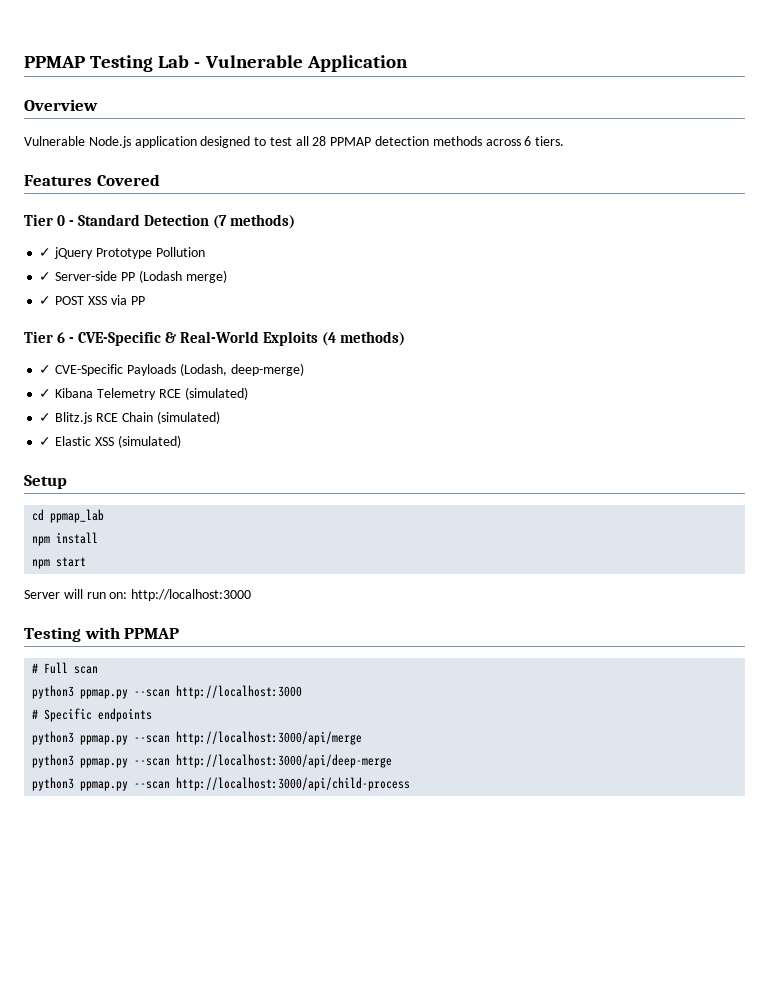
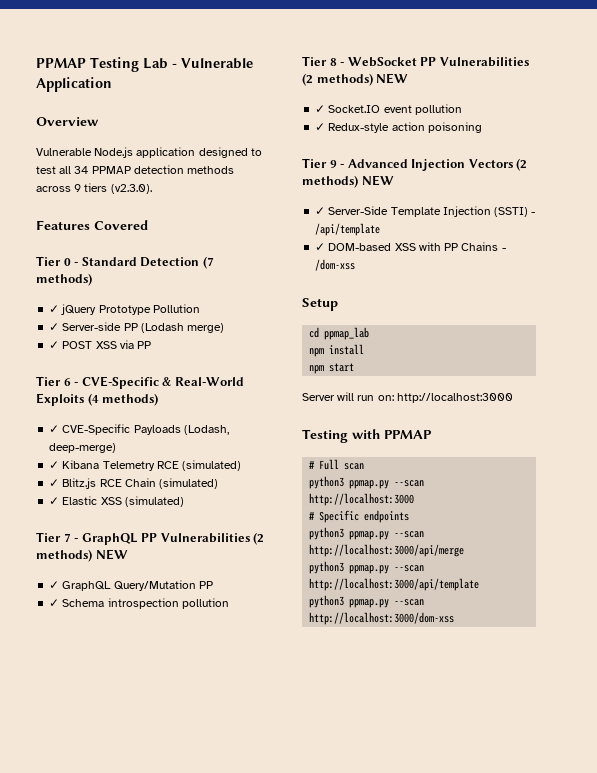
[312,136,327,146] 28 -> [74,166,89,174] 34
[524,136,565,146] 6 tiers. -> [74,183,152,194] 9 tiers (v2.3.0).
(181, 441) none -> [36,532,265,545] [36,549,128,562] [49,580,213,591] [49,598,229,609] [302,56,529,67] [302,73,409,86] [315,104,462,115] [315,122,482,133] [302,158,528,171] [302,175,394,188] [315,206,536,217] [315,223,381,236] [315,242,506,251] [315,259,356,271] // Tier 7 - GraphQL PP Vulnerabilities (2 methods) NEW // ✓ GraphQL Query/Mutation PP // ✓ Schema introspection pollution // Tier 8 - WebSocket PP Vulnerabilities (2 methods) NEW // ✓ Socket.IO event pollution // ✓ Redux-style action poisoning // Tier 9 - Advanced Injection Vectors (2 methods) NEW // ✓ Server-Side Template Injection (SSTI) - /api/template // ✓ DOM-based XSS with PP Chains - /dom-xss
[176,754,393,768] [32,777,411,791] http://localhost:3000/api/deep-merge // python3 ppmap.py --scan http://localhost:3000/api/child-process -> [309,578,480,591] [309,595,425,608] [309,612,455,625] http://localhost:3000/api/template // python3 ppmap.py --scan http://localhost:3000/dom-xss

